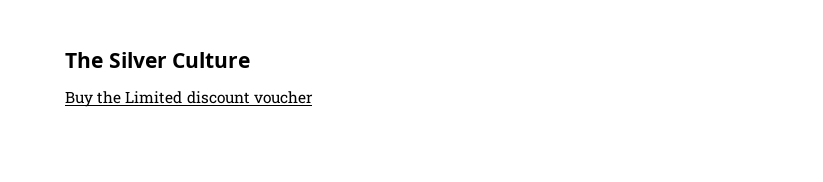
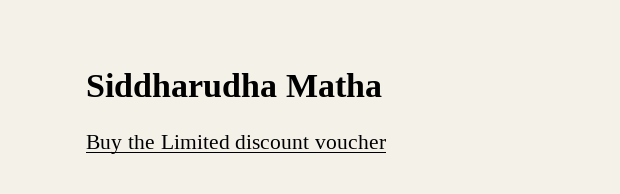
[65,52,251,68] The Silver Culture -> [86,73,383,97] Siddharudha Matha

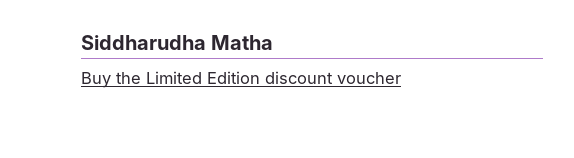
(230, 142) none -> [207,71,260,84] Edition

